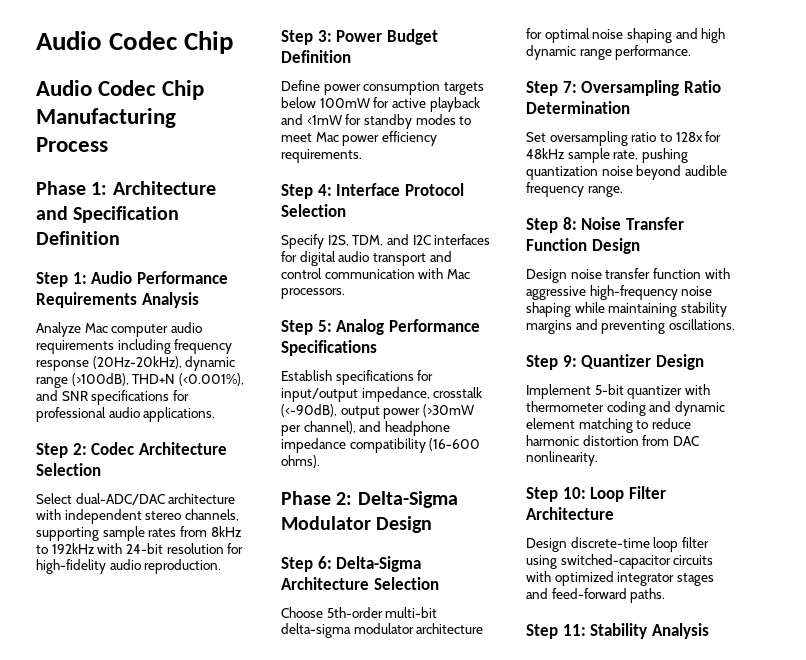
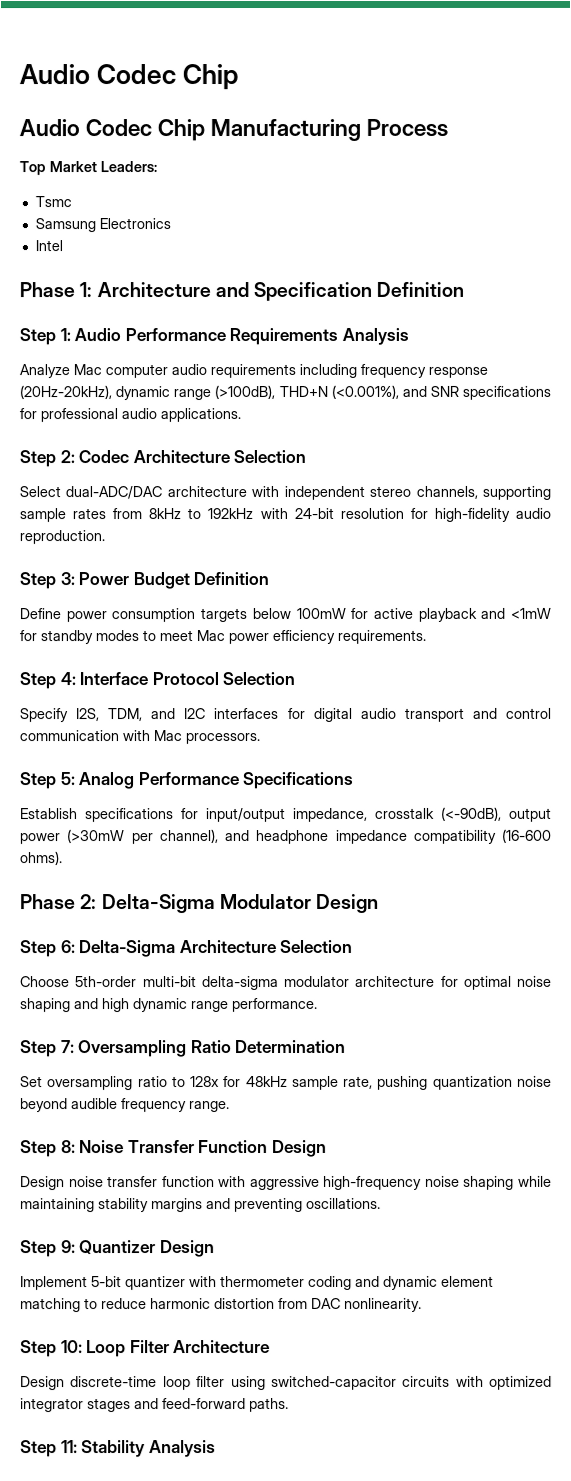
(108, 144) none -> [19,161,157,176] [34,196,72,208] [34,218,171,233] [34,240,63,252] // Top Market Leaders: // Tsmc // Samsung Electronics // Intel

